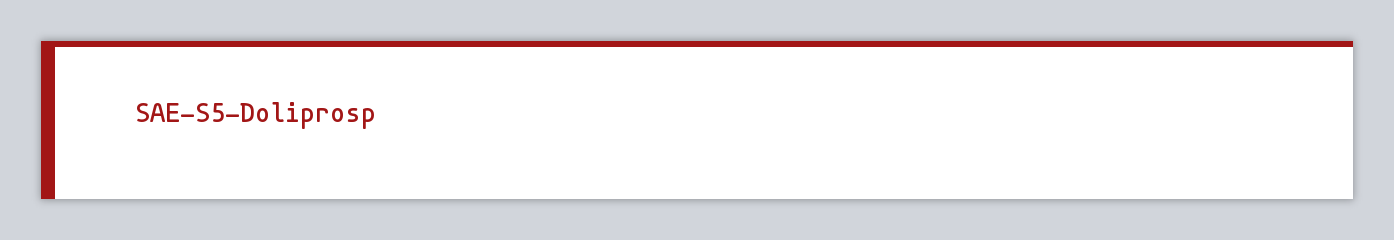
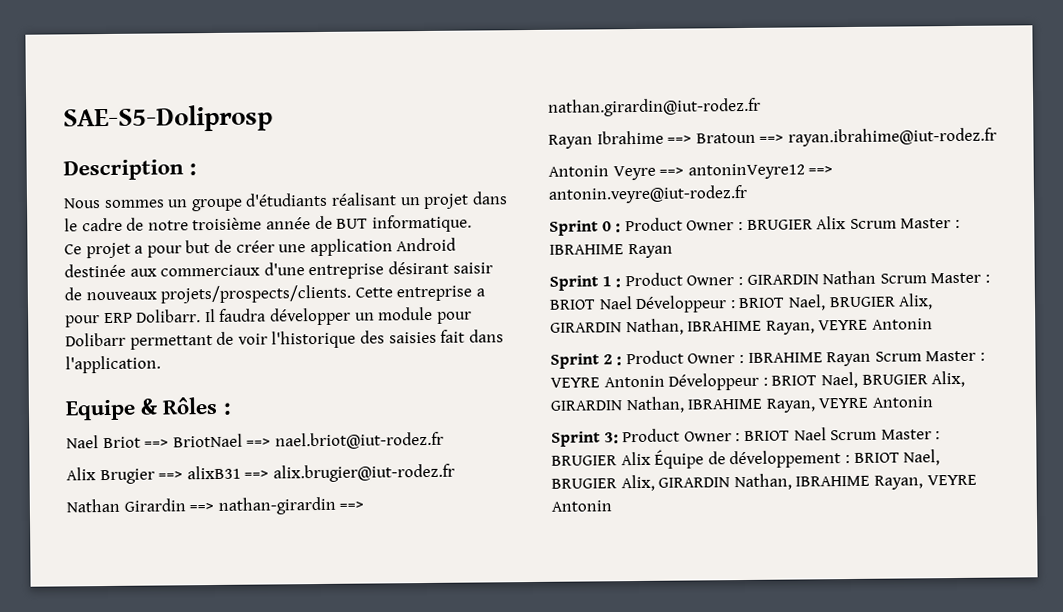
(376, 115) none -> [63,159,198,181] [63,191,508,212] [64,214,472,233] [64,237,457,259] [64,260,493,280] [64,284,485,304] [65,306,472,328] [65,329,504,350] [65,355,161,374] [65,396,232,421] [66,431,444,450] [66,463,455,485] [66,496,365,515] [548,97,761,117] [548,127,997,149] [548,163,834,181] [548,184,748,204] [549,216,960,236] [549,243,673,259] [549,270,990,291] [549,293,934,314] [550,318,933,336] [550,350,985,369] [550,370,966,391] [550,396,933,414] [551,427,941,447] [551,449,941,469] [551,473,977,492] [551,500,612,512] // Description : // Nous sommes un groupe d'étudiants réalisant un projet dans le cadre de notre troisième année de BUT informatique. // Ce projet a pour but de créer une application Android destinée aux commerciaux d'une entreprise désirant saisir de nouveaux projets/prospects/clients. Cette entreprise a pour ERP Dolibarr. Il faudra développer un module pour Dolibarr permettant de voir l'historique des saisies fait dans l'application. // Equipe & Rôles : // Nael Briot ==> BriotNael ==> nael.briot@iut-rodez.fr // Alix Brugier ==> alixB31 ==> alix.brugier@iut-rodez.fr // Nathan Girardin ==> nathan-girardin ==> nathan.girardin@iut-rodez.fr // Rayan Ibrahime ==> Bratoun ==> rayan.ibrahime@iut-rodez.fr // Antonin Veyre ==> antoninVeyre12 ==> antonin.veyre@iut-rodez.fr // Sprint 0 : Product Owner : BRUGIER Alix Scrum Master : IBRAHIME Rayan // Sprint 1 : Product Owner : GIRARDIN Nathan Scrum Master : BRIOT Nael Développeur : BRIOT Nael, BRUGIER Alix, GIRARDIN Nathan, IBRAHIME Rayan, VEYRE Antonin // Sprint 2 : Product Owner : IBRAHIME Rayan Scrum Master : VEYRE Antonin Développeur : BRIOT Nael, BRUGIER Alix, GIRARDIN Nathan, IBRAHIME Rayan, VEYRE Antonin // Sprint 3: Product Owner : BRIOT Nael Scrum Master : BRUGIER Alix Équipe de développement : BRIOT Nael, BRUGIER Alix, GIRARDIN Nathan, IBRAHIME Rayan, VEYRE Antonin

